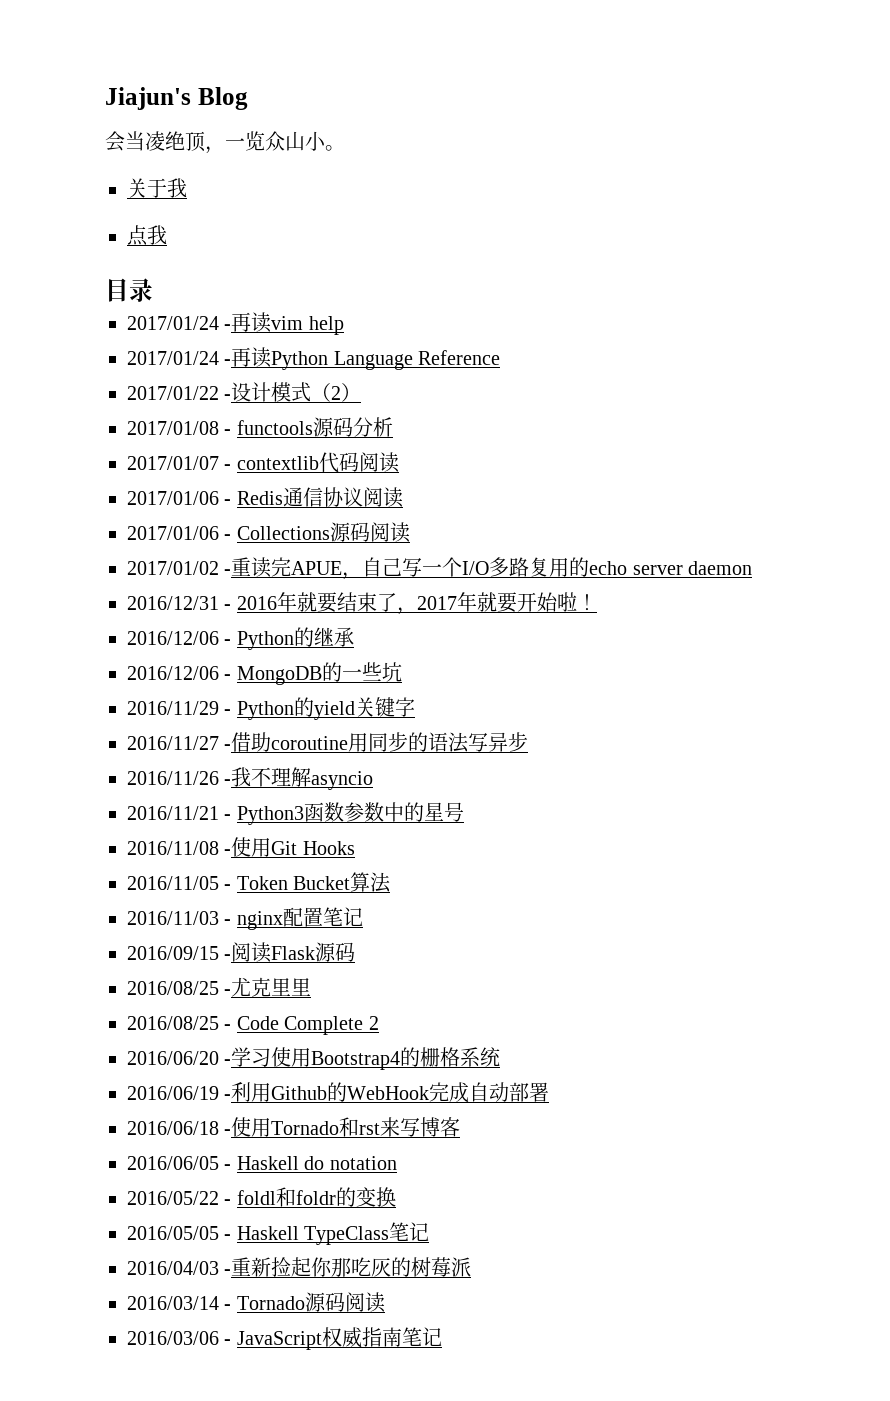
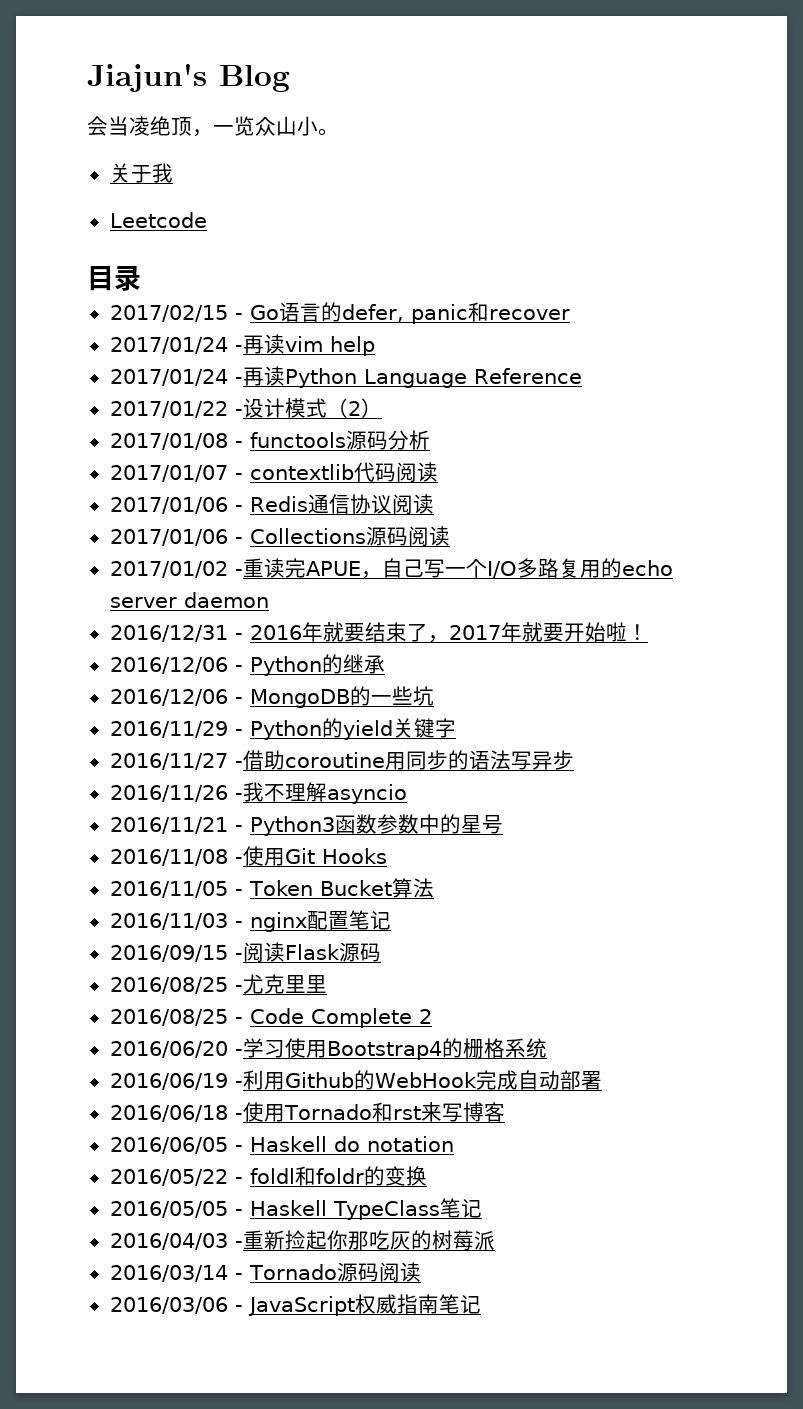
[127,225,167,246] 点我 -> [109,212,207,228] Leetcode
(153, 290) none -> [109,302,570,324] // 2017/02/15 - Go语言的defer, panic和recover

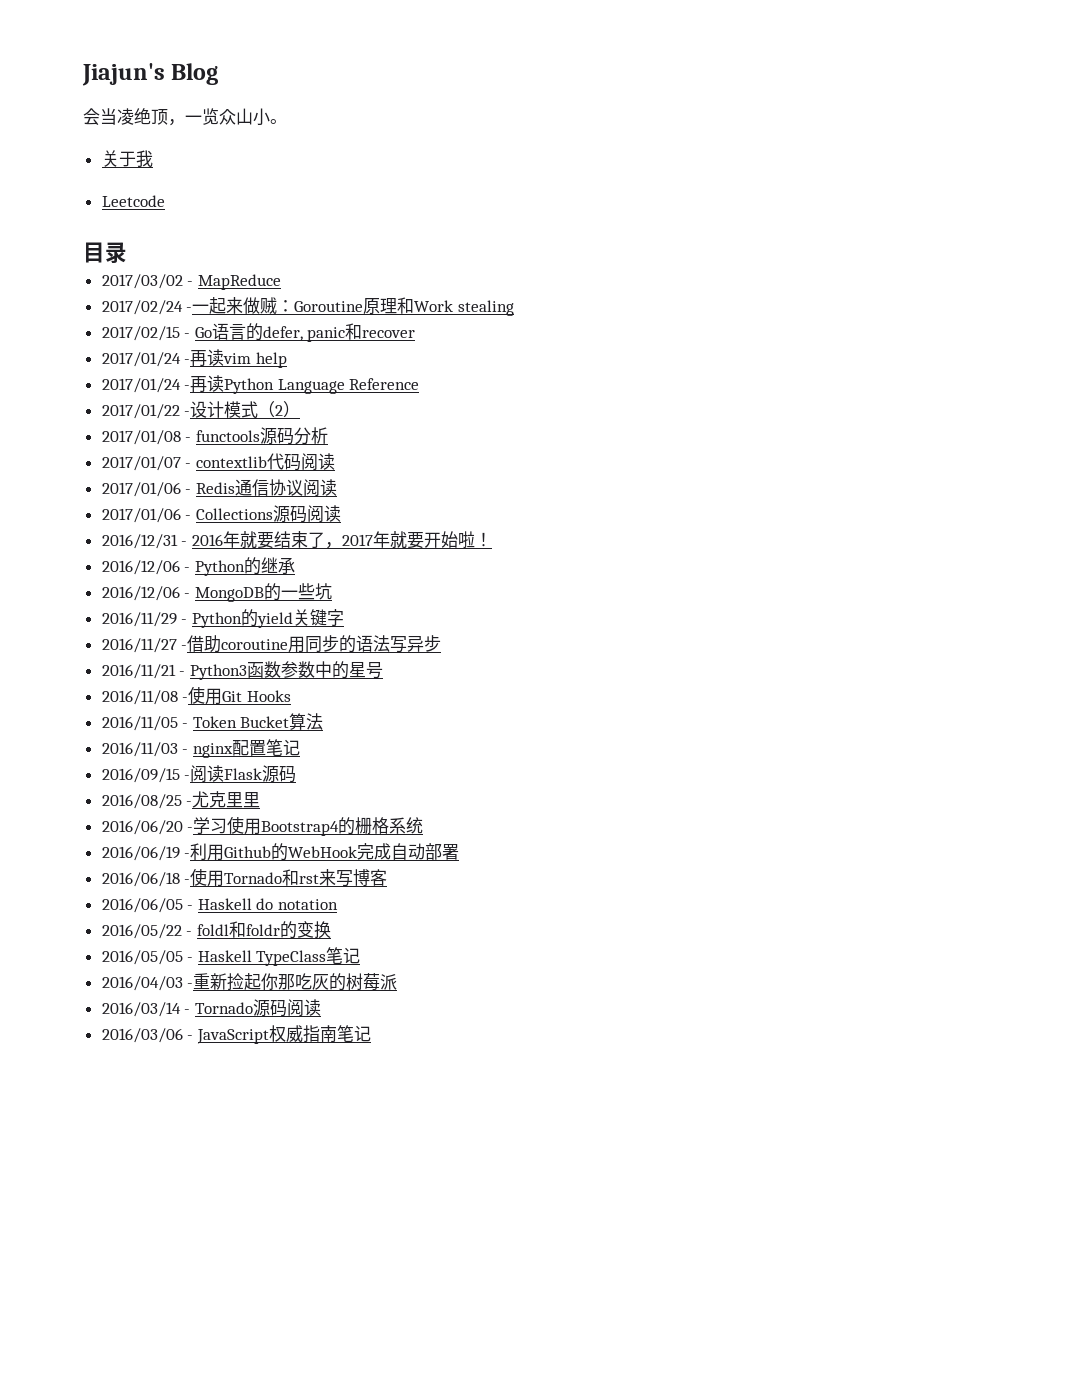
(141, 278) none -> [101,274,281,290] [101,297,514,316] // 2017/03/02 - MapReduce // 2017/02/24 -一起来做贼：Goroutine原理和Work stealing
[109,558,673,579] [109,592,269,608] // 2017/01/02 -重读完APUE，自己写一个I/O多路复用的echo server daemon -> (341, 513) none
[109,782,407,804] // 2016/11/26 -我不理解asyncio -> (442, 643) none
[109,1008,432,1028] // 2016/08/25 - Code Complete 2 -> (261, 800) none

